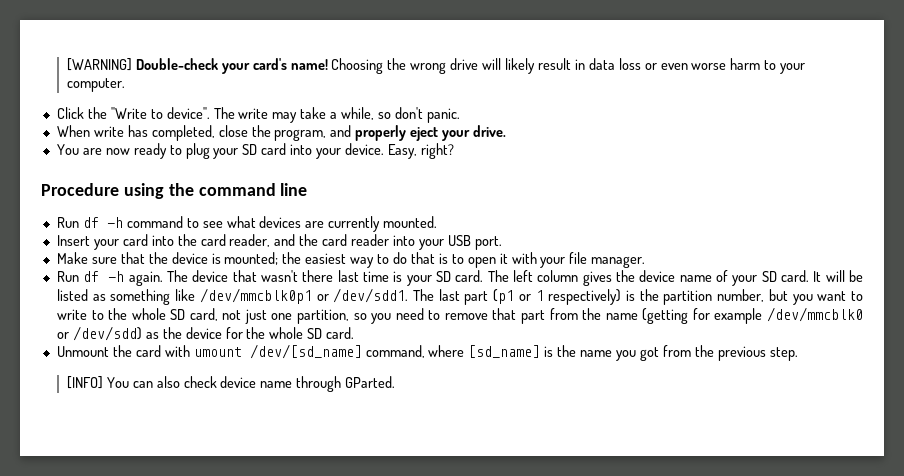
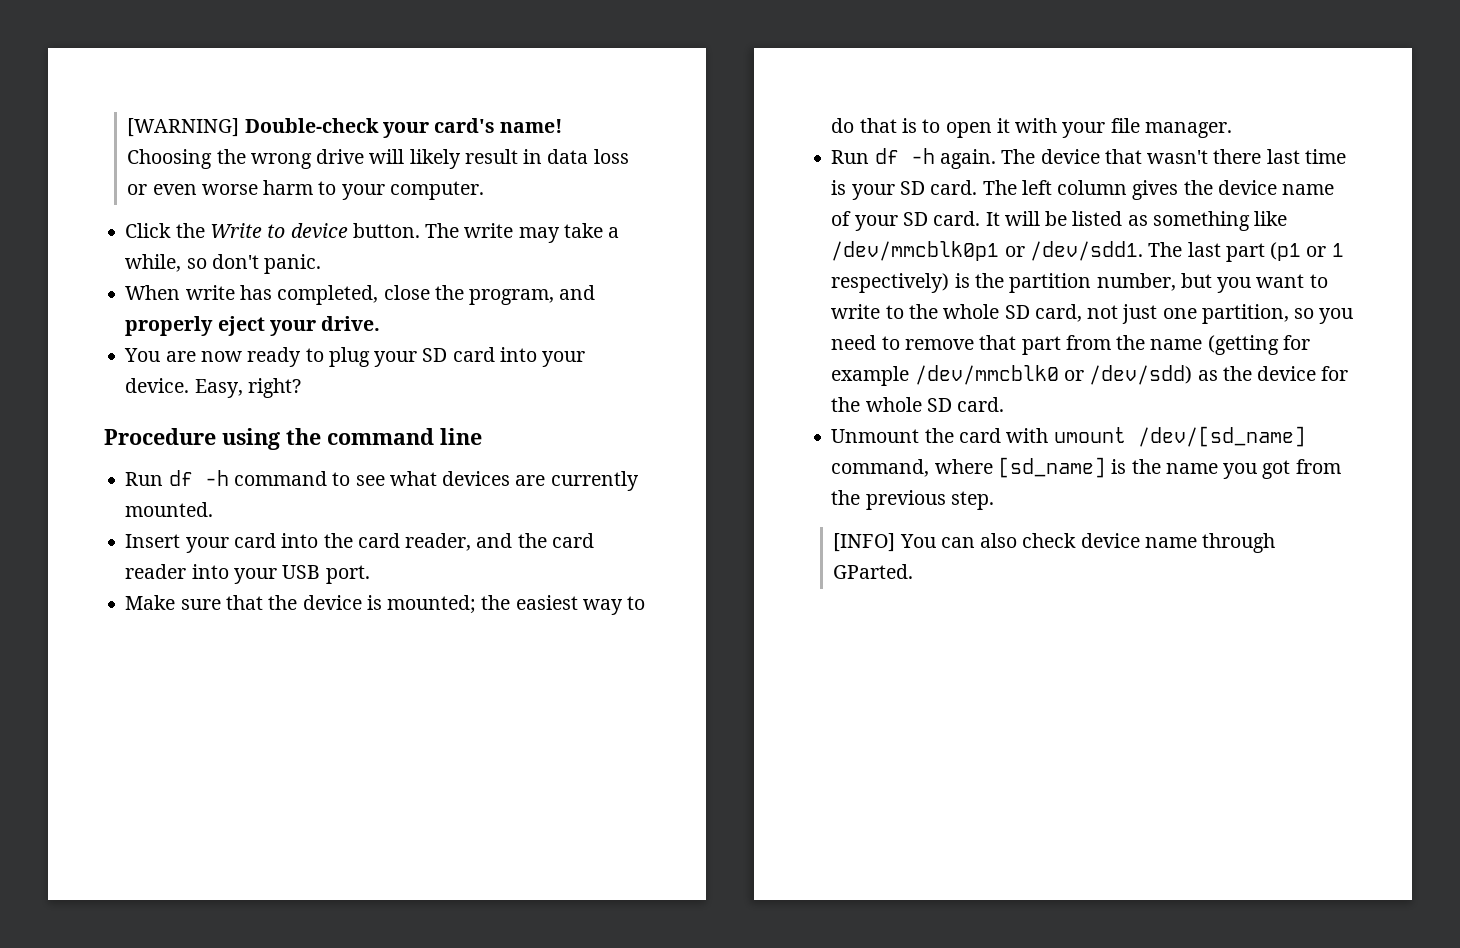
[110,107,210,119] "Write to device". -> [209,223,420,238] Write to device button.

